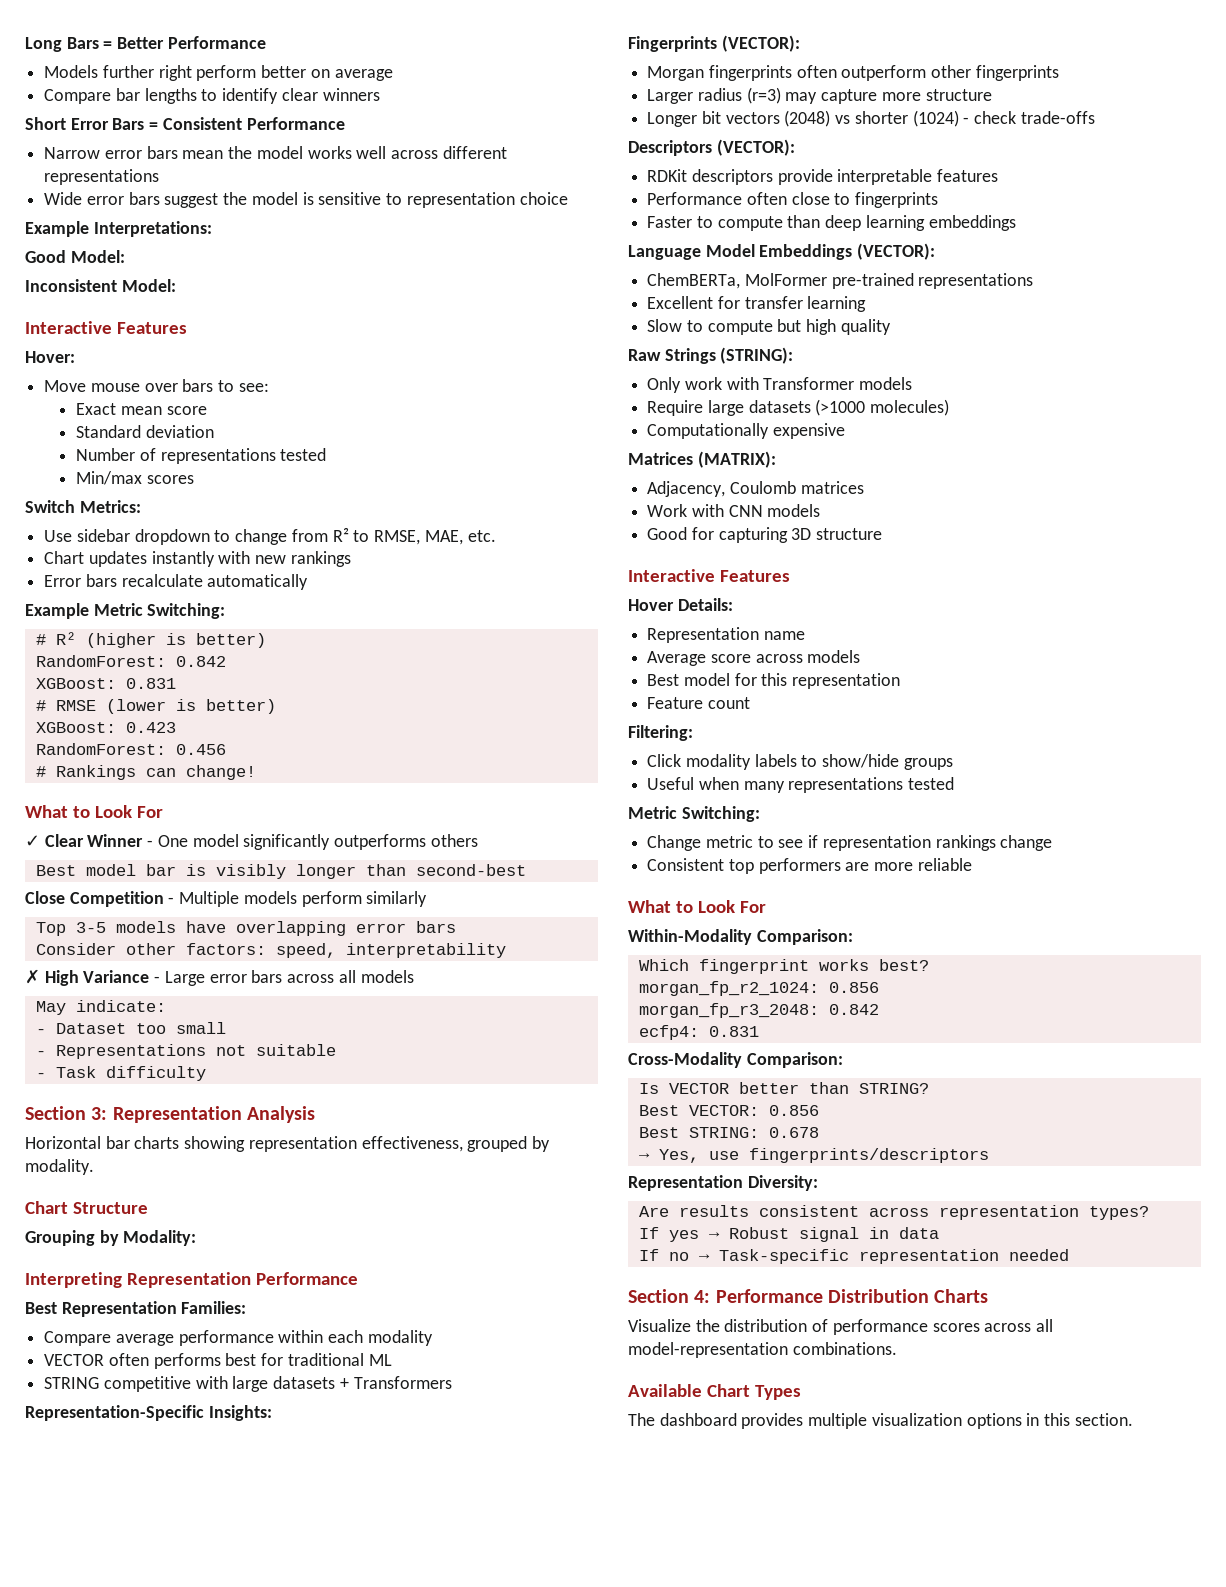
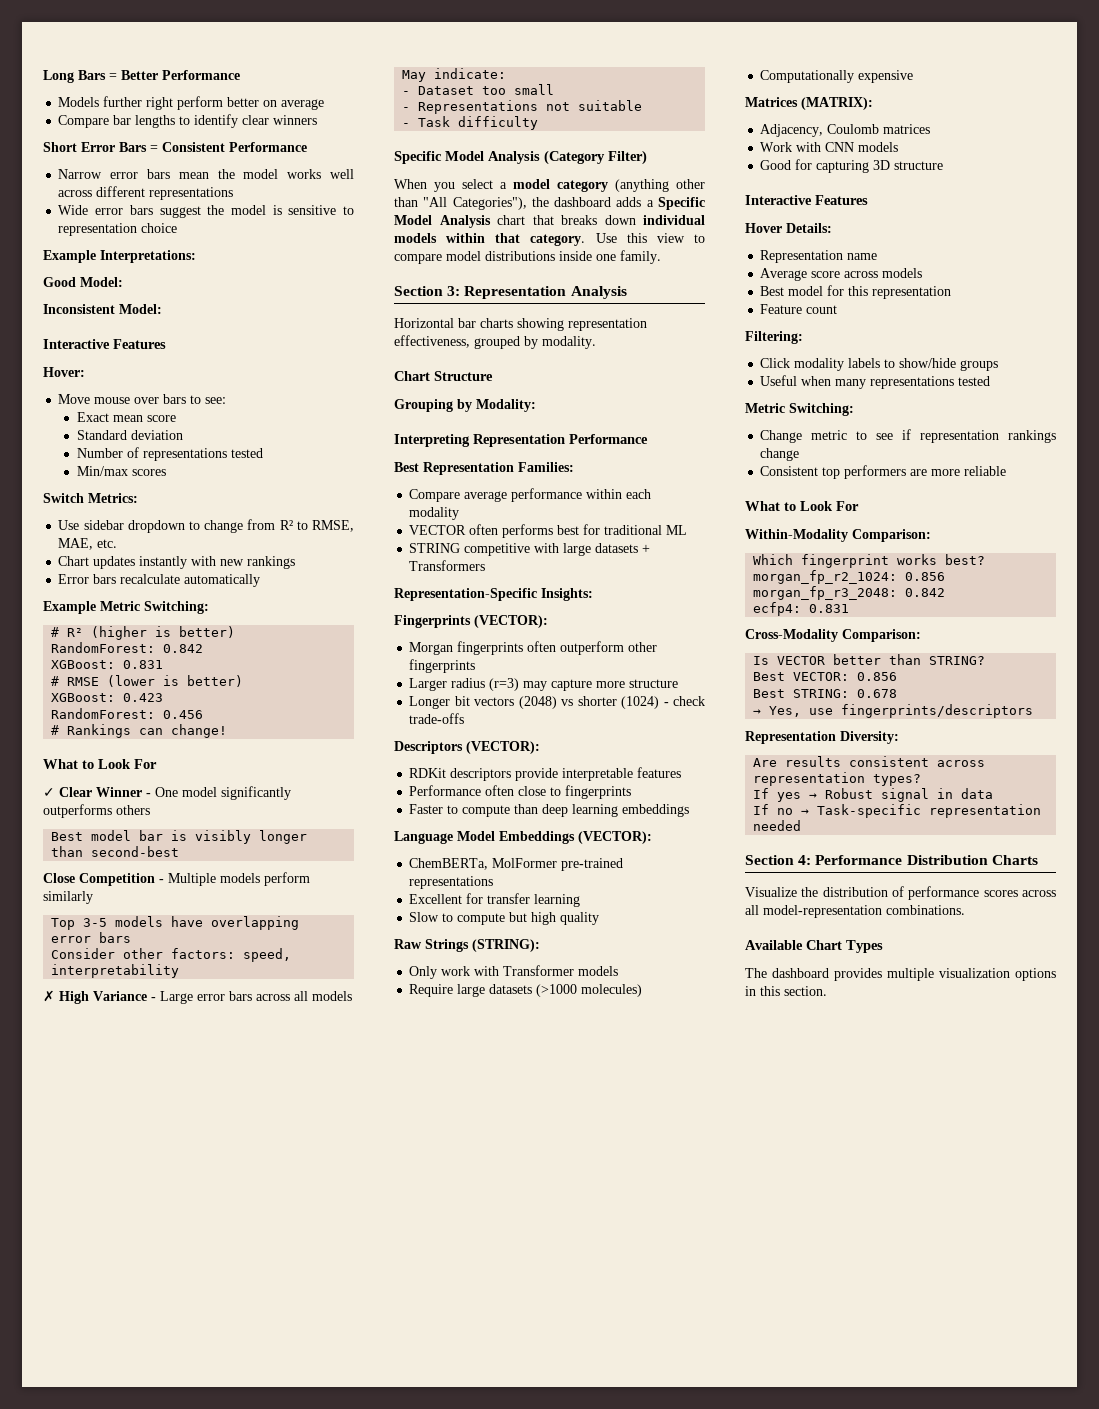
(206, 1073) none -> [394,150,647,165] [394,179,705,192] [394,197,705,210] [394,215,705,228] [394,233,705,246] [394,250,661,264] // Specific Model Analysis (Category Filter) // When you select a model category (anything other than "All Categories"), the dashboard adds a Specific Model Analysis chart that breaks down individual models within that category. Use this view to compare model distributions inside one family.

